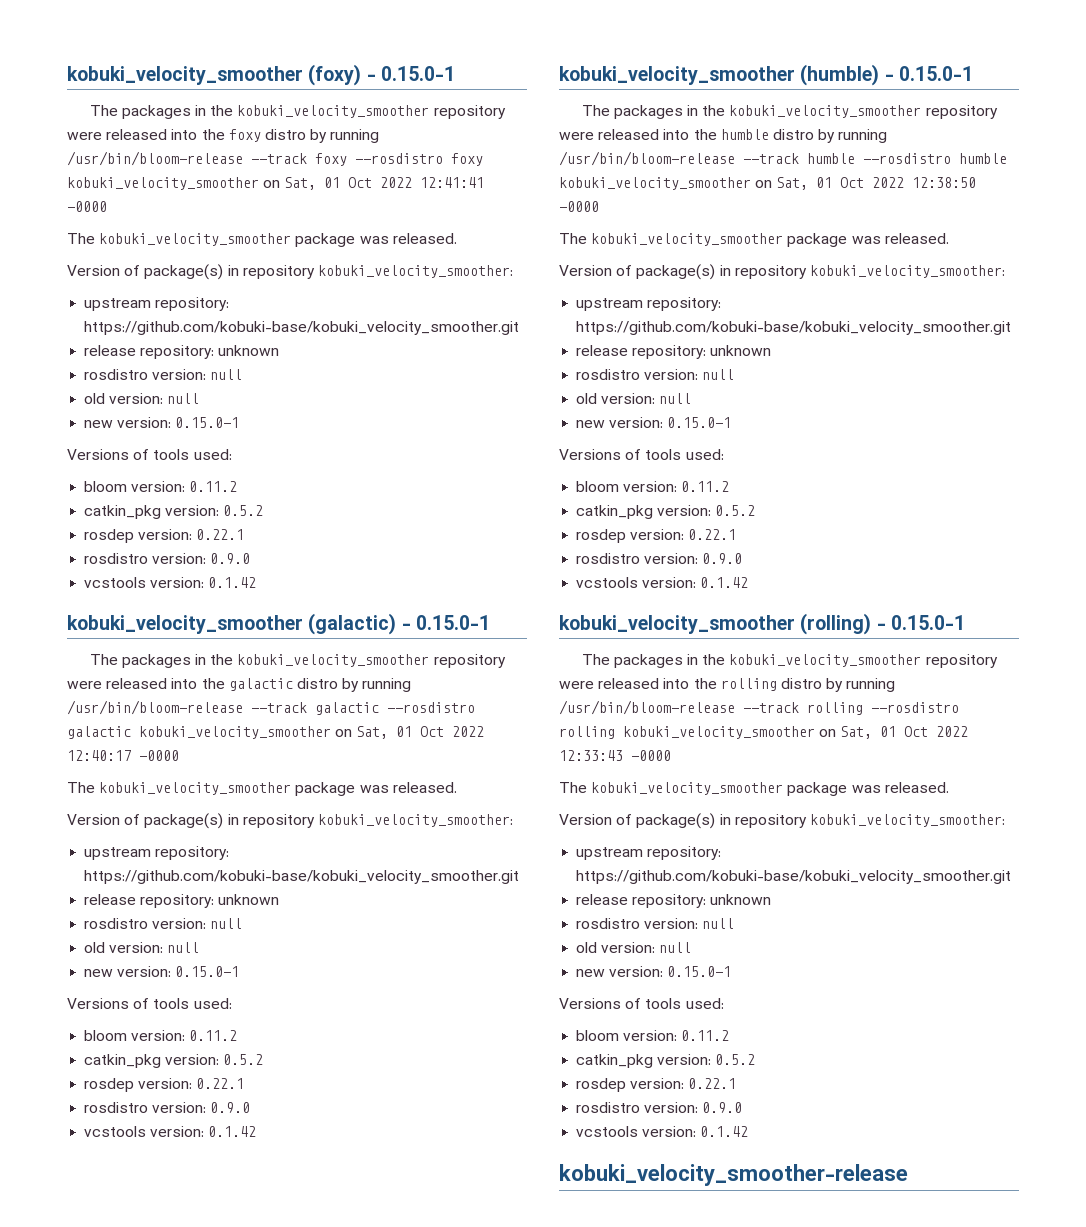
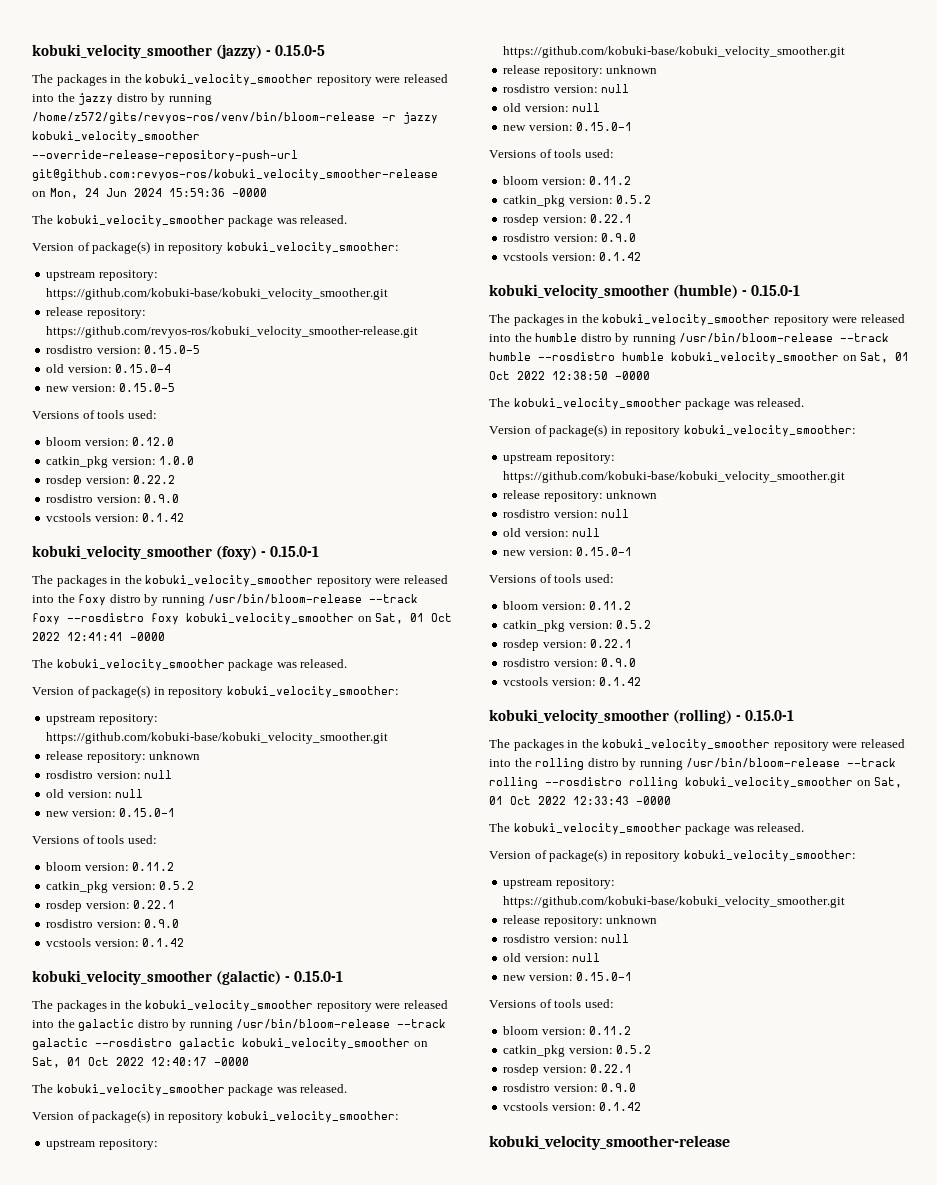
[67,66,303,85] kobuki_velocity_smoother -> [32,44,325,59] [32,74,448,86] [32,93,212,105] [32,112,438,124] [32,131,200,143] [32,150,298,162] [32,169,438,181] [32,188,267,199] [32,215,348,227] [32,241,399,254] [46,270,158,281] [46,288,389,300] [46,307,146,319] [46,326,419,338] [46,345,201,354] [46,364,172,373] [46,383,176,392] [32,410,157,419] [46,437,175,446] [46,456,195,468] [46,475,176,487] [46,494,180,503] [46,513,185,522] [32,545,212,560] kobuki_velocity_smoother (jazzy) - 0.15.0-5 // The packages in the kobuki_velocity_smoother repository were released into the jazzy distro by running /home/z572/gits/revyos-ros/venv/bin/bloom-release -r jazzy kobuki_velocity_smoother --override-release-repository-push-url git@github.com:revyos-ros/kobuki_velocity_smoother-release on Mon, 24 Jun 2024 15:59:36 -0000 // The kobuki_velocity_smoother package was released. // Version of package(s) in repository kobuki_velocity_smoother: // upstream repository: https://github.com/kobuki-base/kobuki_velocity_smoother.git // release repository: https://github.com/revyos-ros/kobuki_velocity_smoother-release.git // rosdistro version: 0.15.0-5 // old version: 0.15.0-4 // new version: 0.15.0-5 // Versions of tools used: // bloom version: 0.12.0 // catkin_pkg version: 1.0.0 // rosdep version: 0.22.2 // rosdistro version: 0.9.0 // vcstools version: 0.1.42 // kobuki_velocity_smoother

